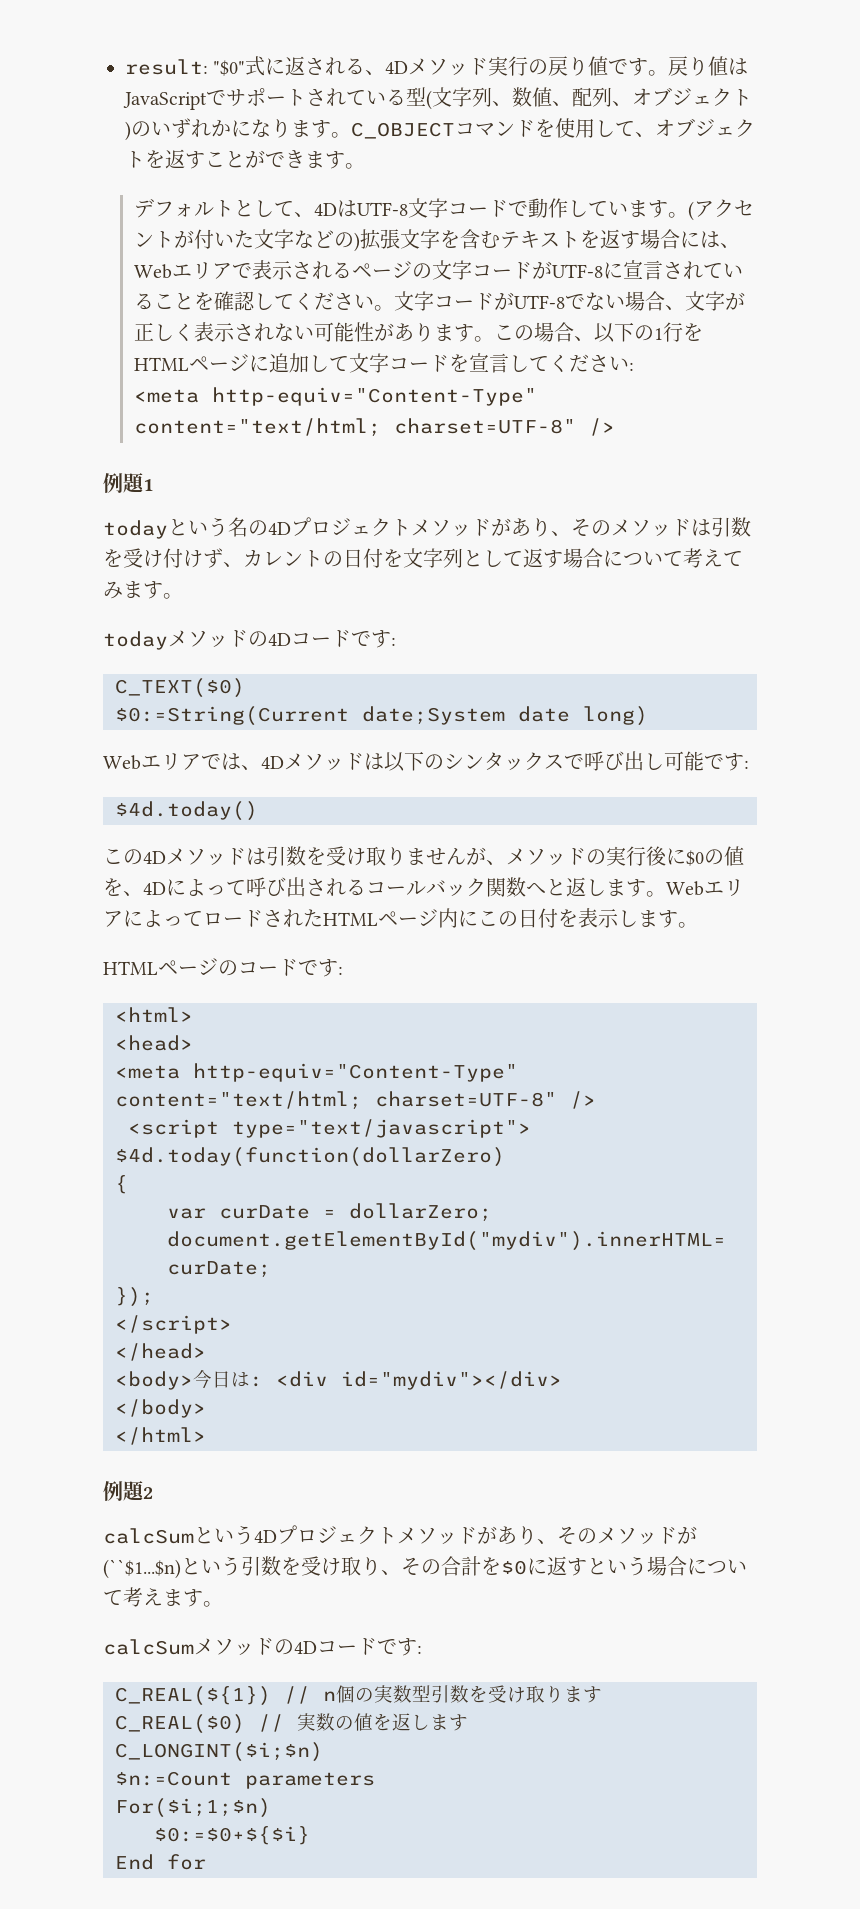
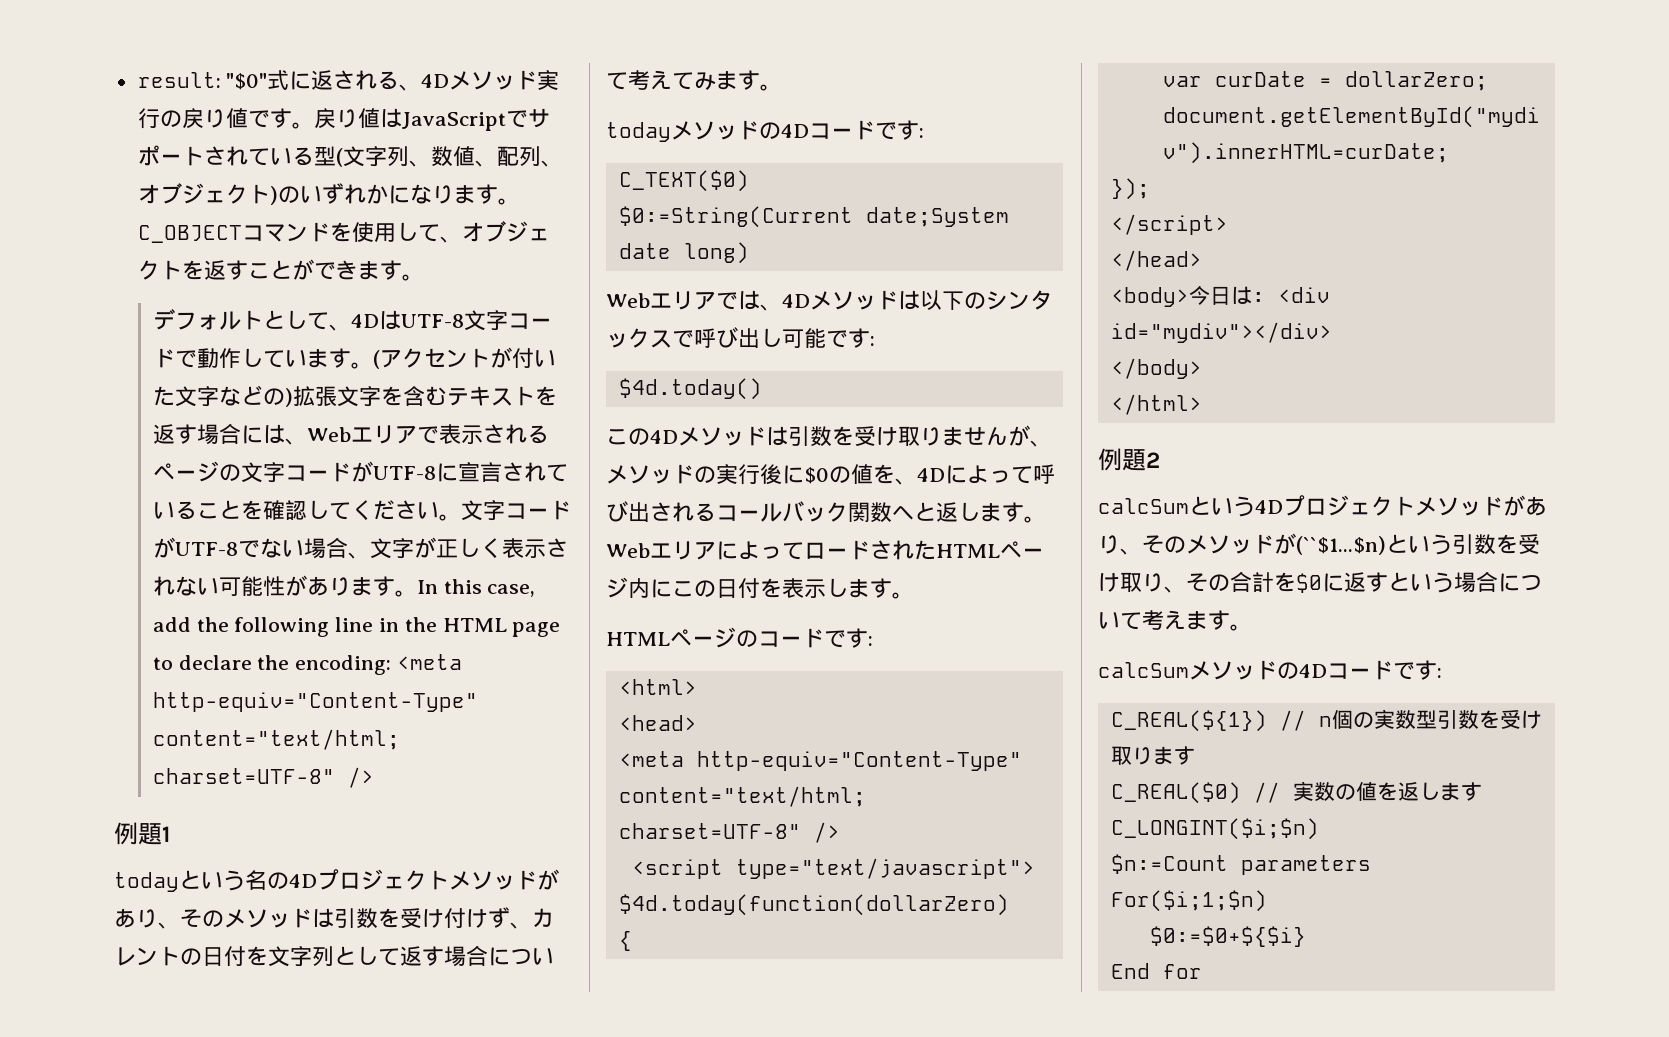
[493,322,703,343] [133,353,634,373] この場合、以下の1行をHTMLページに追加して文字コードを宣言してください: // -> [416,579,536,597] [152,617,561,637] [152,655,392,675] In this case, add the following line in the HTML page to declare the encoding:

